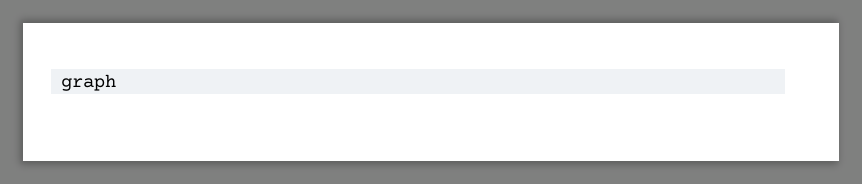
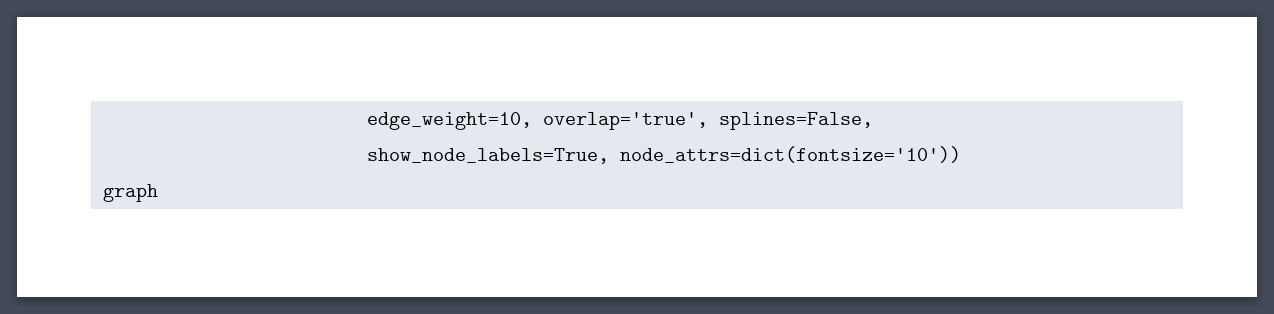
(60, 82) none -> [367,112,874,130] [367,146,962,164] edge_weight=10, overlap='true', splines=False, // show_node_labels=True, node_attrs=dict(fontsize='10')) //

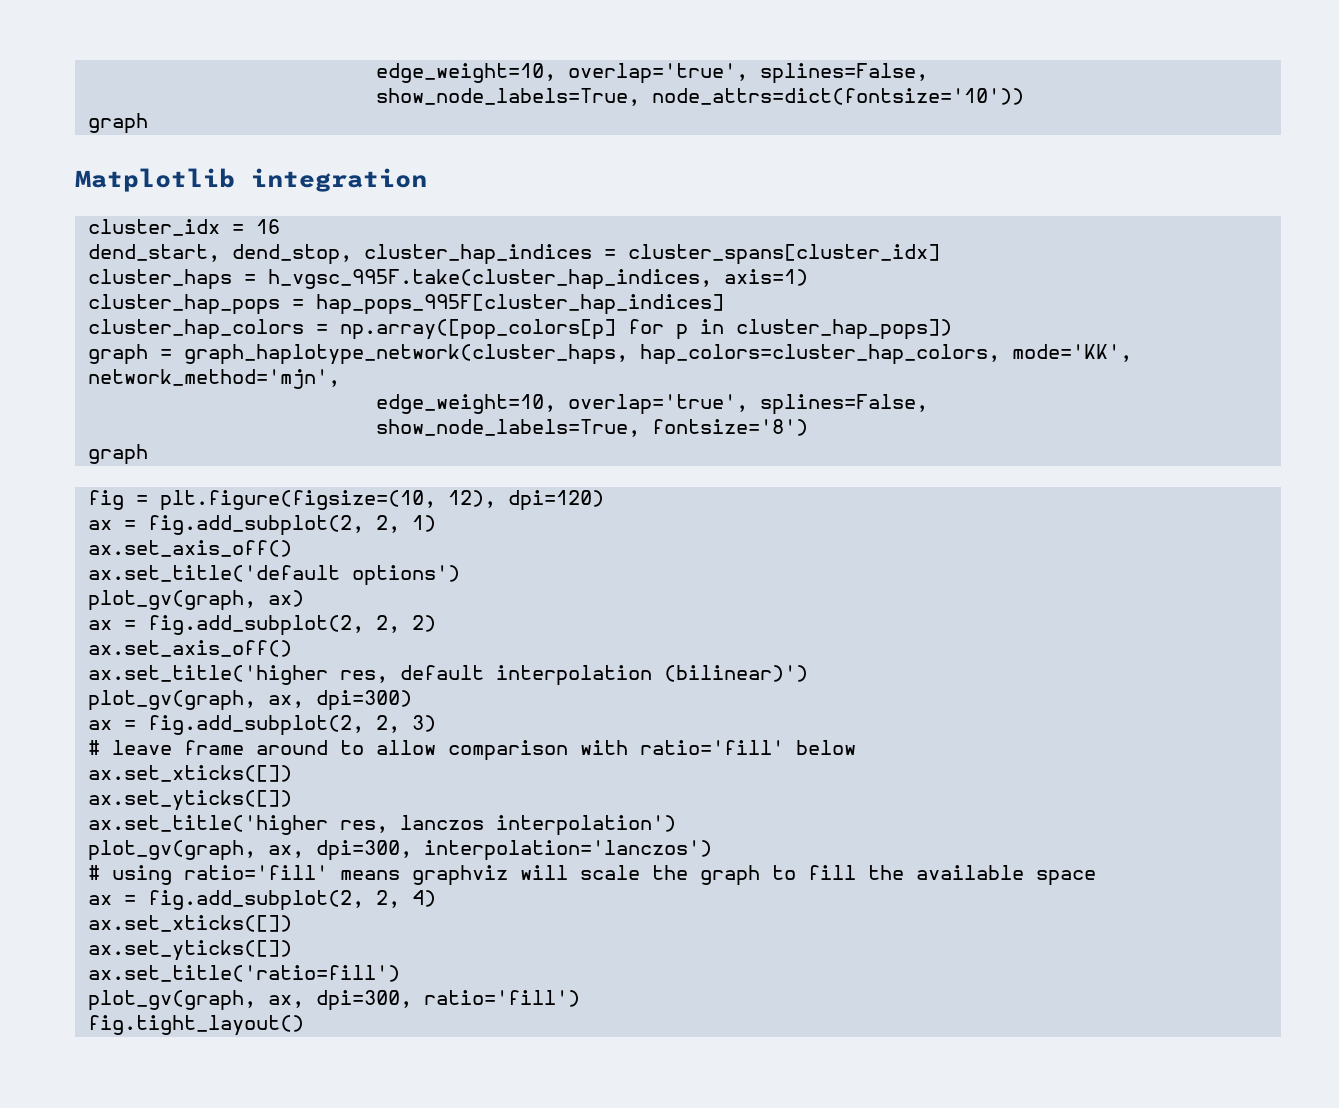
(159, 193) none -> [75,168,427,192] [87,219,280,236] [87,244,940,265] [87,269,808,290] [87,294,724,315] [87,319,952,340] [87,344,1132,365] [87,369,340,389] [375,394,928,415] [375,419,808,437] [87,444,148,465] [87,490,604,511] [87,515,436,536] [87,540,292,557] [87,565,460,586] [87,590,304,611] [87,615,436,636] [87,640,292,657] [87,665,808,686] [87,690,412,711] [87,715,436,736] [87,740,856,761] [87,765,292,782] [87,790,292,811] [87,815,676,836] [87,840,712,861] [87,865,1096,886] [87,890,436,911] [87,915,292,932] [87,940,292,961] [87,965,400,982] [87,990,580,1011] [87,1015,304,1036] // Matplotlib integration // cluster_idx = 16 // dend_start, dend_stop, cluster_hap_indices = cluster_spans[cluster_idx] // cluster_haps = h_vgsc_995F.take(cluster_hap_indices, axis=1) // cluster_hap_pops = hap_pops_995F[cluster_hap_indices] // cluster_hap_colors = np.array([pop_colors[p] for p in cluster_hap_pops]) // graph = graph_haplotype_network(cluster_haps, hap_colors=cluster_hap_colors, mode='KK', network_method='mjn', // edge_weight=10, overlap='true', splines=False, // show_node_labels=True, fontsize='8') // graph // fig = plt.figure(figsize=(10, 12), dpi=120) // ax = fig.add_subplot(2, 2, 1) // ax.set_axis_off() // ax.set_title('default options') // plot_gv(graph, ax) // ax = fig.add_subplot(2, 2, 2) // ax.set_axis_off() // ax.set_title('higher res, default interpolation (bilinear)') // plot_gv(graph, ax, dpi=300) // ax = fig.add_subplot(2, 2, 3) // # leave frame around to allow comparison with ratio='fill' below // ax.set_xticks([]) // ax.set_yticks([]) // ax.set_title('higher res, lanczos interpolation') // plot_gv(graph, ax, dpi=300, interpolation='lanczos') // # using ratio='fill' means graphviz will scale the graph to fill the available space // ax = fig.add_subplot(2, 2, 4) // ax.set_xticks([]) // ax.set_yticks([]) // ax.set_title('ratio=fill') // plot_gv(graph, ax, dpi=300, ratio='fill') // fig.tight_layout()

